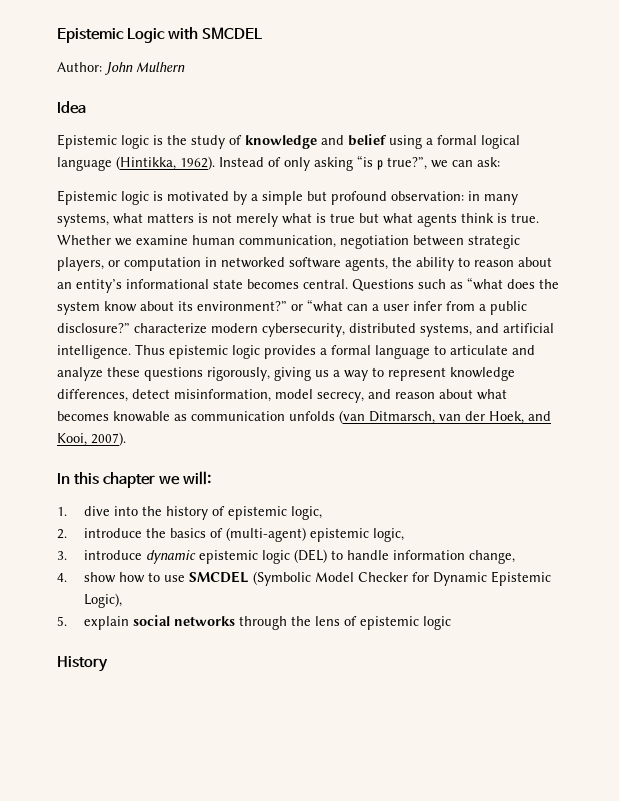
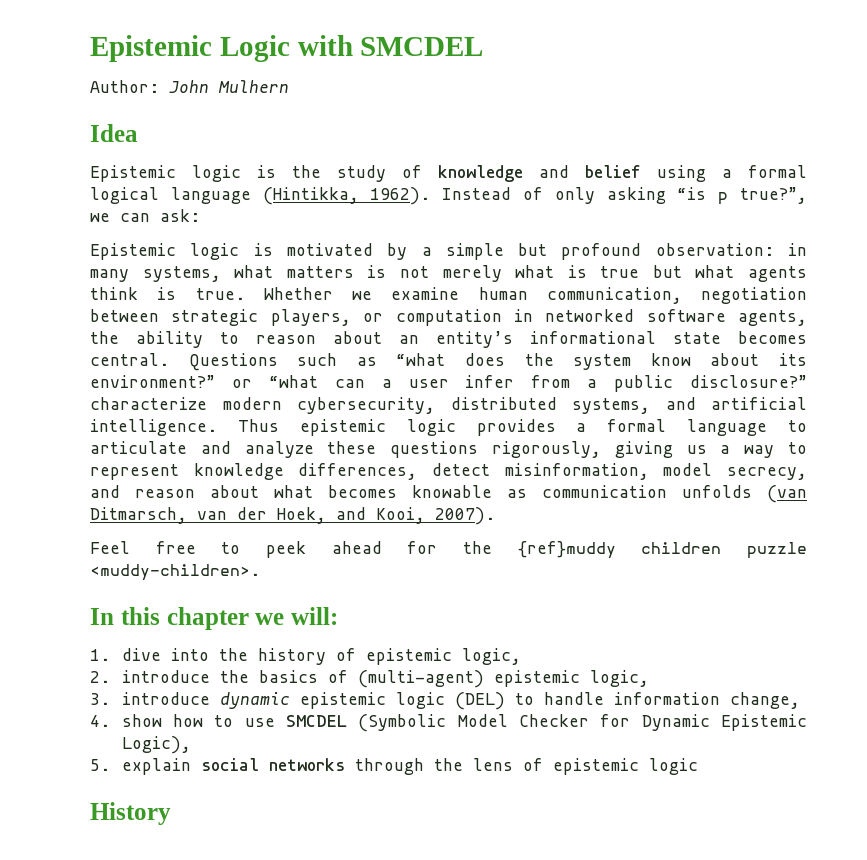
(126, 439) none -> [90,541,807,559] [90,564,260,581] // Feel free to peek ahead for the {ref}muddy children puzzle <muddy-children>.

